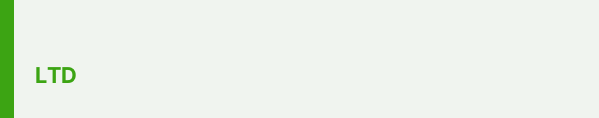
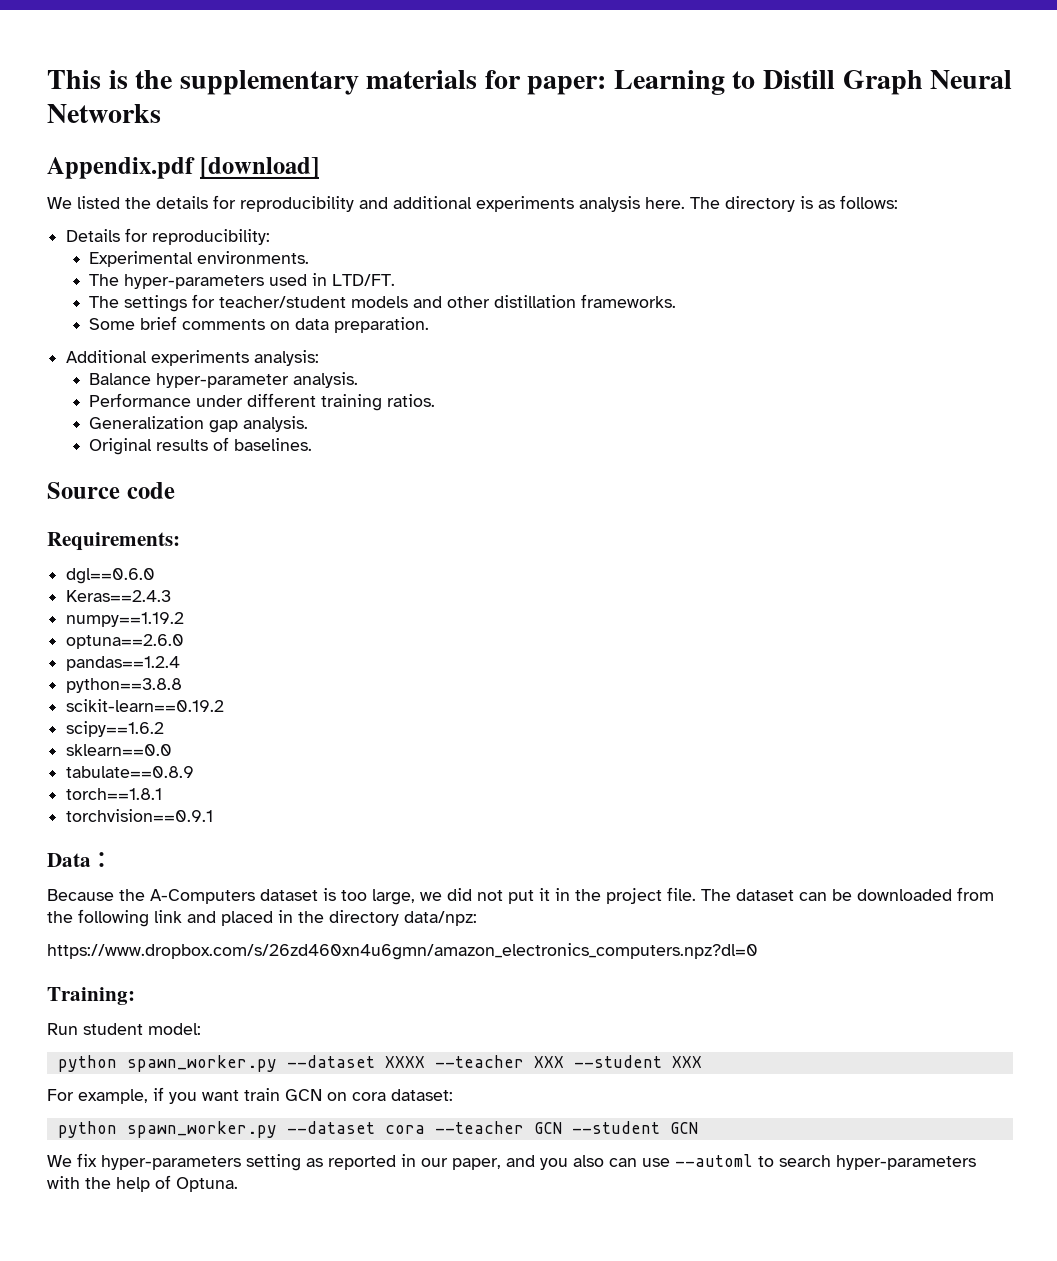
[35,67,77,83] LTD -> [47,70,1013,95] [47,104,161,123] [47,157,319,179] [47,195,898,212] [66,228,271,245] [89,251,310,267] [89,273,396,289] [89,294,677,312] [89,316,430,333] [66,350,320,366] [89,372,359,388] [89,393,436,411] [89,416,309,433] [89,437,313,455] [47,482,175,499] [47,532,180,551] [66,568,156,584] [66,590,172,602] [66,612,185,627] [66,634,185,649] [66,656,181,671] [66,678,183,693] [66,699,225,712] [66,721,165,737] [66,744,173,756] [66,766,195,778] [66,788,163,800] [66,809,214,822] [47,852,112,867] [47,887,994,905] [47,909,477,927] [47,943,758,960] [47,987,135,1005] [47,1023,201,1035] [57,1055,702,1072] [47,1087,453,1104] [57,1121,698,1138] [47,1153,976,1171] [47,1175,238,1192] This is the supplementary materials for paper: Learning to Distill Graph Neural Networks // Appendix.pdf [download] // We listed the details for reproducibility and additional experiments analysis here. The directory is as follows: // Details for reproducibility: // Experimental environments. // The hyper-parameters used in LTD/FT. // The settings for teacher/student models and other distillation frameworks. // Some brief comments on data preparation. // Additional experiments analysis: // Balance hyper-parameter analysis. // Performance under different training ratios. // Generalization gap analysis. // Original results of baselines. // Source code // Requirements: // dgl==0.6.0 // Keras==2.4.3 // numpy==1.19.2 // optuna==2.6.0 // pandas==1.2.4 // python==3.8.8 // scikit-learn==0.19.2 // scipy==1.6.2 // sklearn==0.0 // tabulate==0.8.9 // torch==1.8.1 // torchvision==0.9.1 // Data： // Because the A-Computers dataset is too large, we did not put it in the project file. The dataset can be downloaded from the following link and placed in the directory data/npz: // https://www.dropbox.com/s/26zd460xn4u6gmn/amazon_electronics_computers.npz?dl=0 // Training: // Run student model: // python spawn_worker.py --dataset XXXX --teacher XXX --student XXX // For example, if you want train GCN on cora dataset: // python spawn_worker.py --dataset cora --teacher GCN --student GCN // We fix hyper-parameters setting as reported in our paper, and you also can use --automl to search hyper-parameters with the help of Optuna.

